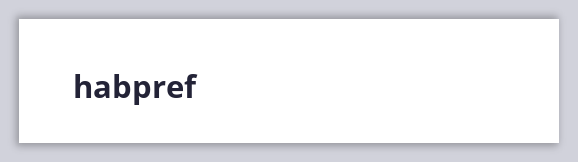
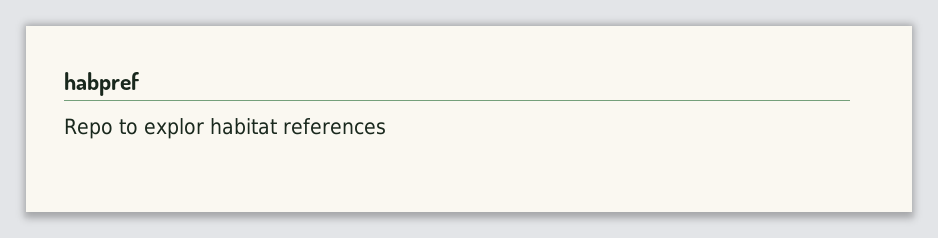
(198, 89) none -> [64,118,386,139] // Repo to explor habitat references

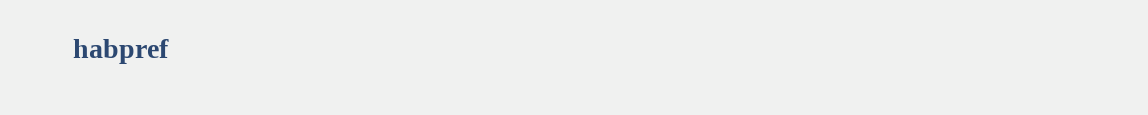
[64,118,386,139] // Repo to explor habitat references -> (169, 51) none

